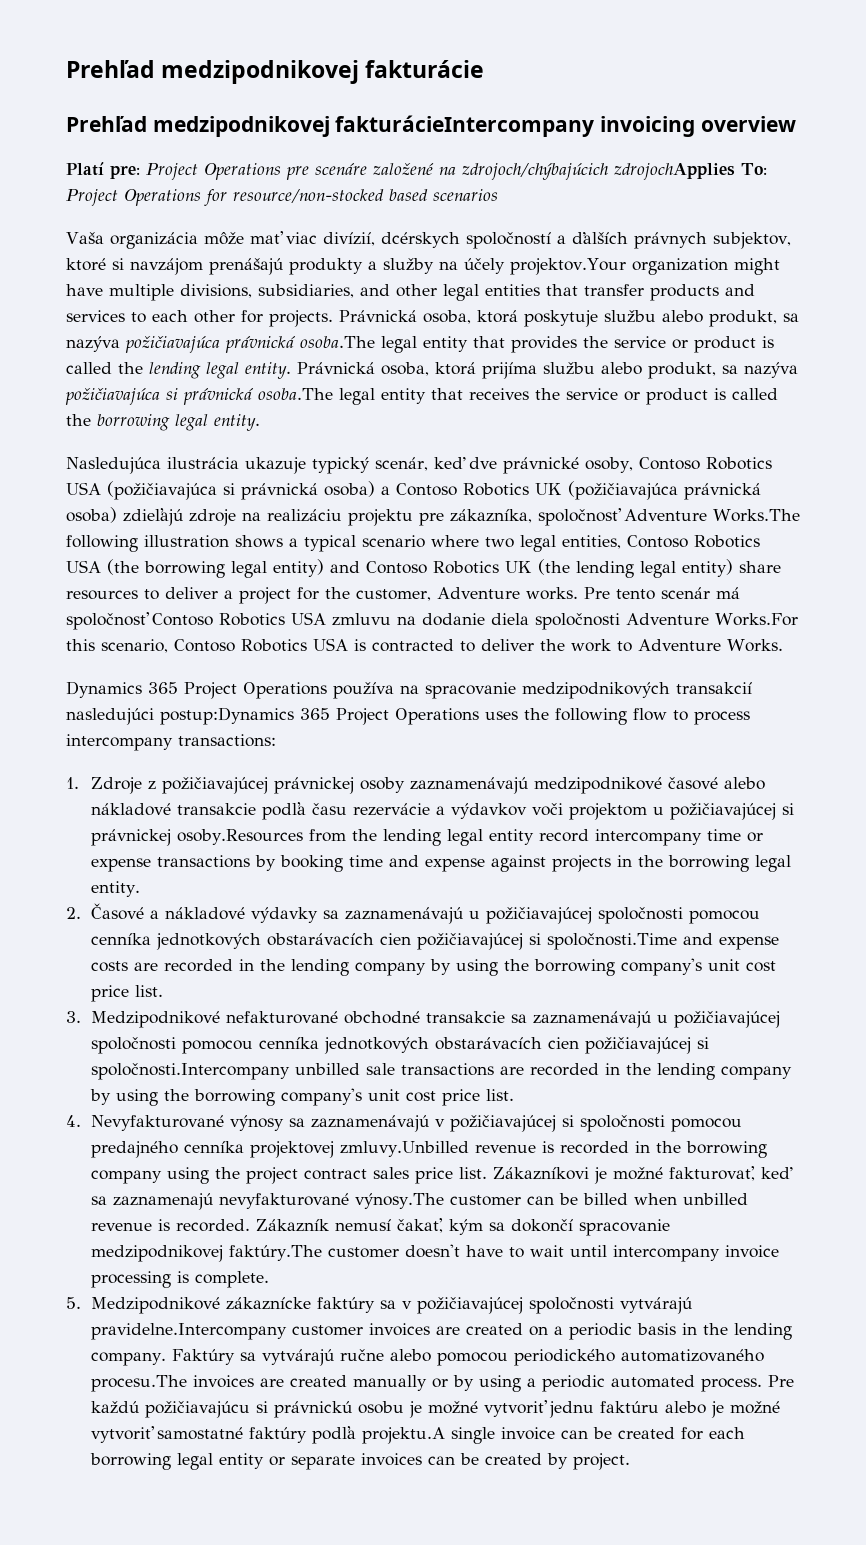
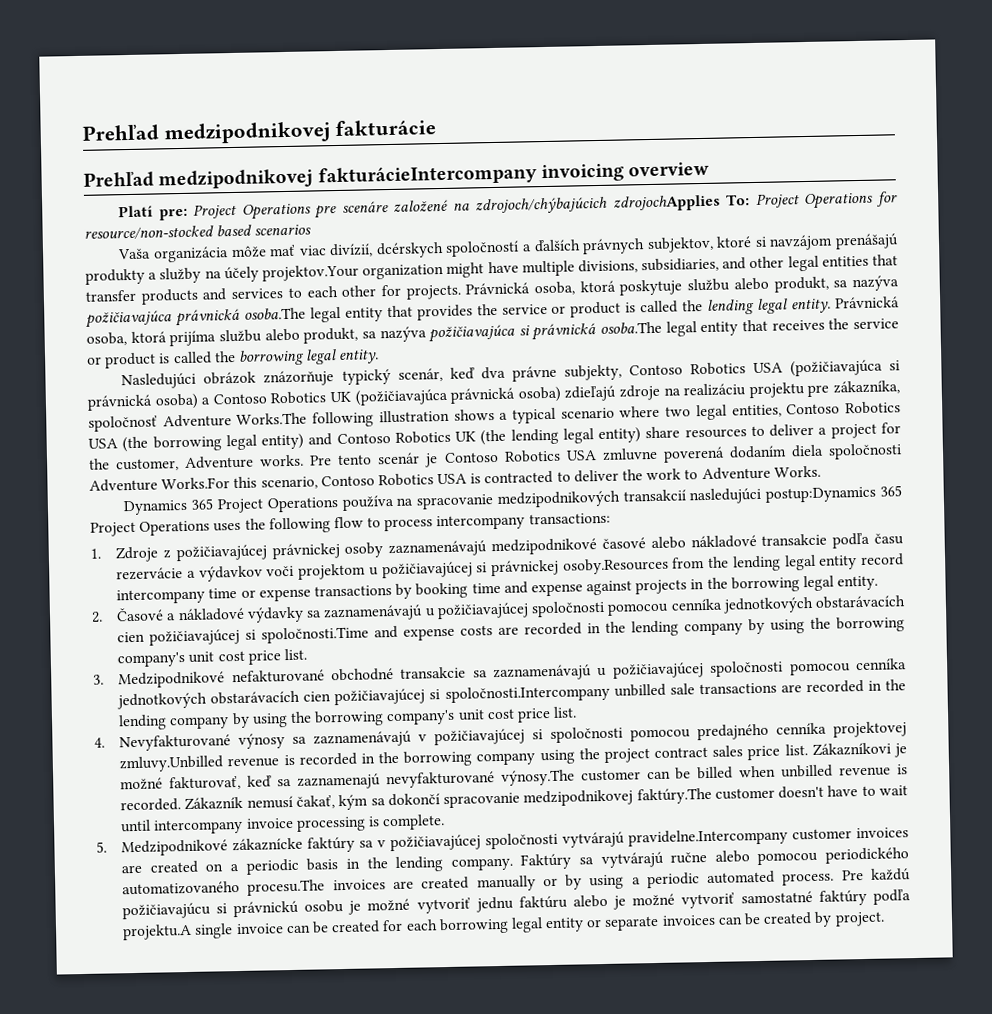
[66,457,633,474] Nasledujúca ilustrácia ukazuje typický scenár, keď dve právnické osoby, -> [121,364,622,390] Nasledujúci obrázok znázorňuje typický scenár, keď dva právne subjekty,
[716,587,740,599] [66,612,485,630] má spoločnosť Contoso Robotics USA zmluvu na dodanie -> [424,445,787,468] je Contoso Robotics USA zmluvne poverená dodaním

